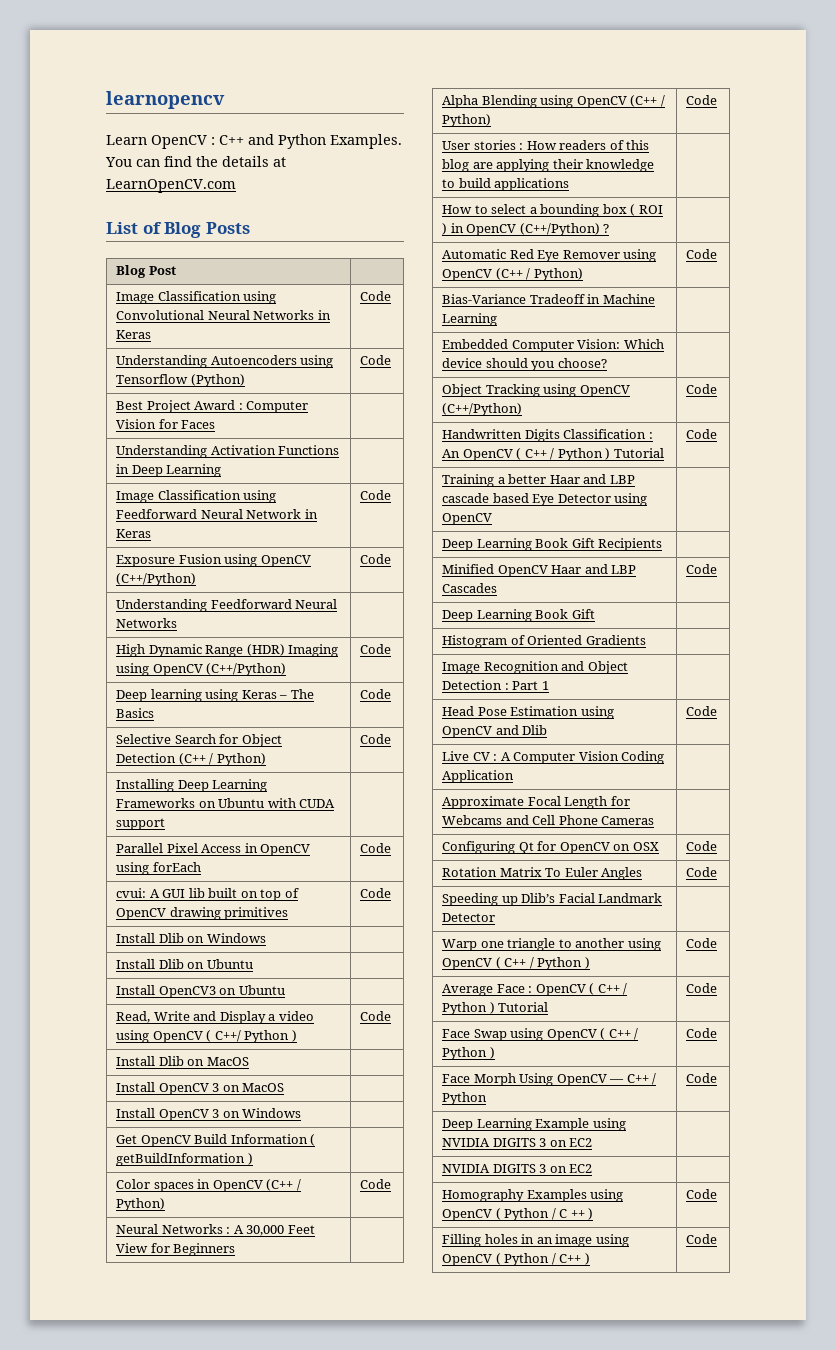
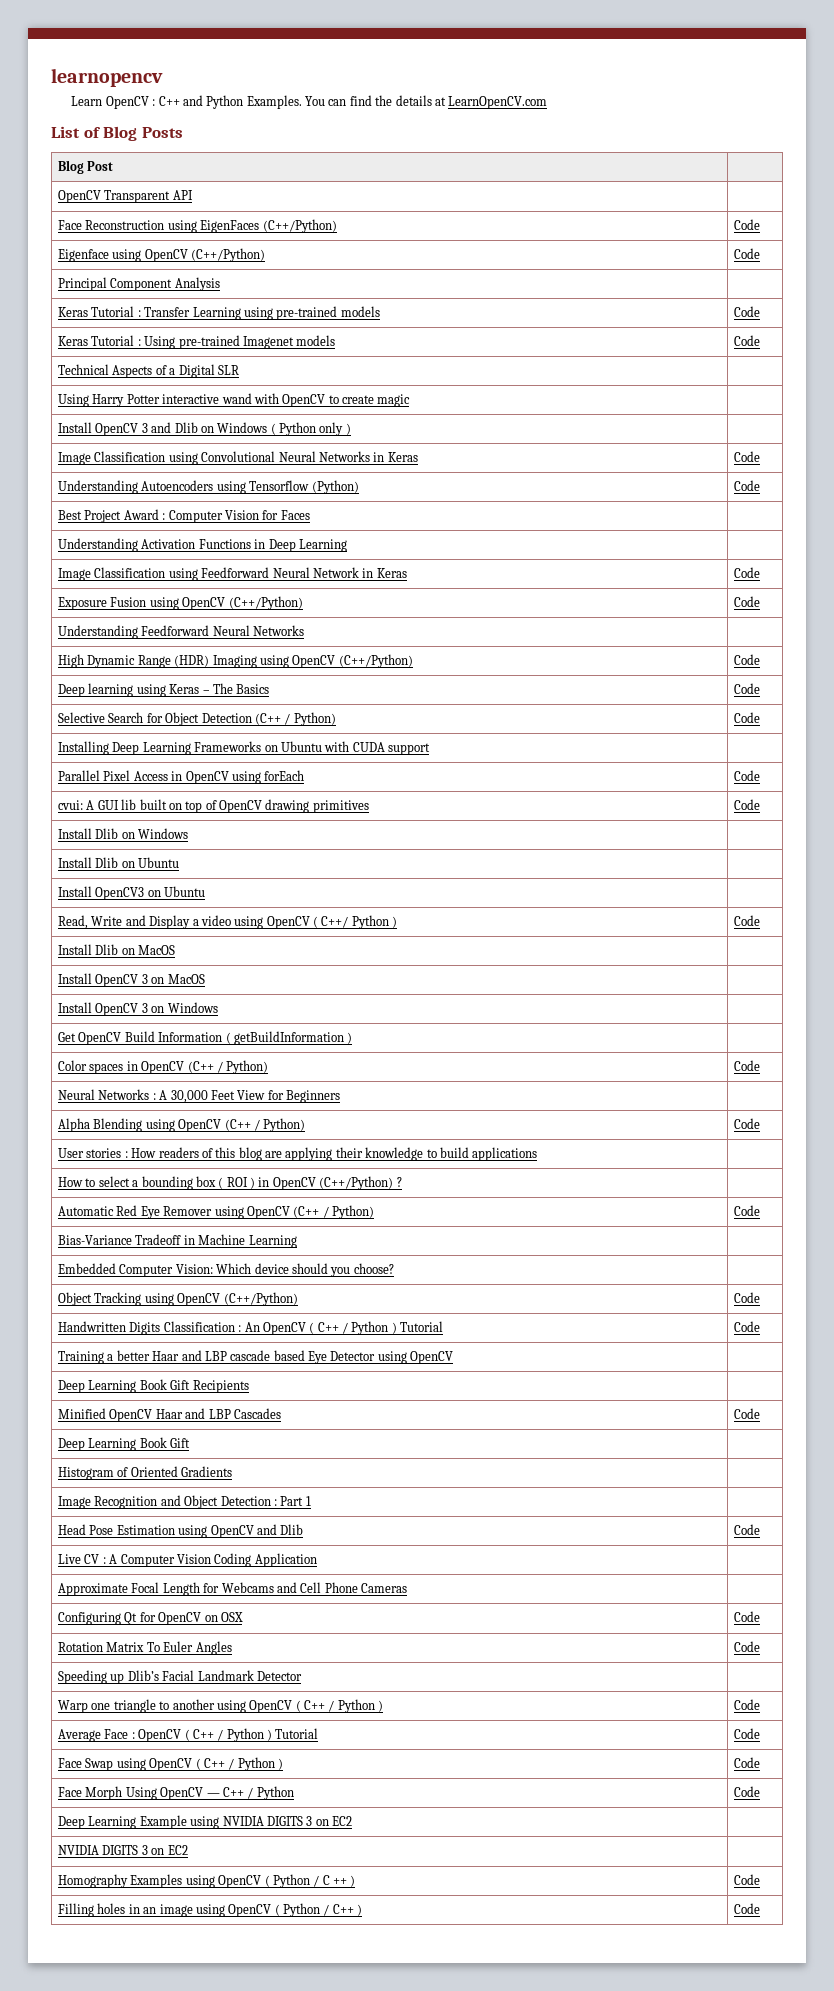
(176, 270) none -> [58,190,193,203] [58,219,337,233] [734,219,761,230] [58,248,266,262] [734,248,761,259] [58,277,220,291] [58,306,380,320] [734,306,761,317] [58,335,336,349] [734,335,761,346] [58,364,239,378] [58,393,411,407] [58,422,351,436] // OpenCV Transparent API | // Face Reconstruction using EigenFaces (C++/Python) | Code // Eigenface using OpenCV (C++/Python) | Code // Principal Component Analysis | // Keras Tutorial : Transfer Learning using pre-trained models | Code // Keras Tutorial : Using pre-trained Imagenet models | Code // Technical Aspects of a Digital SLR | // Using Harry Potter interactive wand with OpenCV to create magic | // Install OpenCV 3 and Dlib on Windows ( Python only ) |

